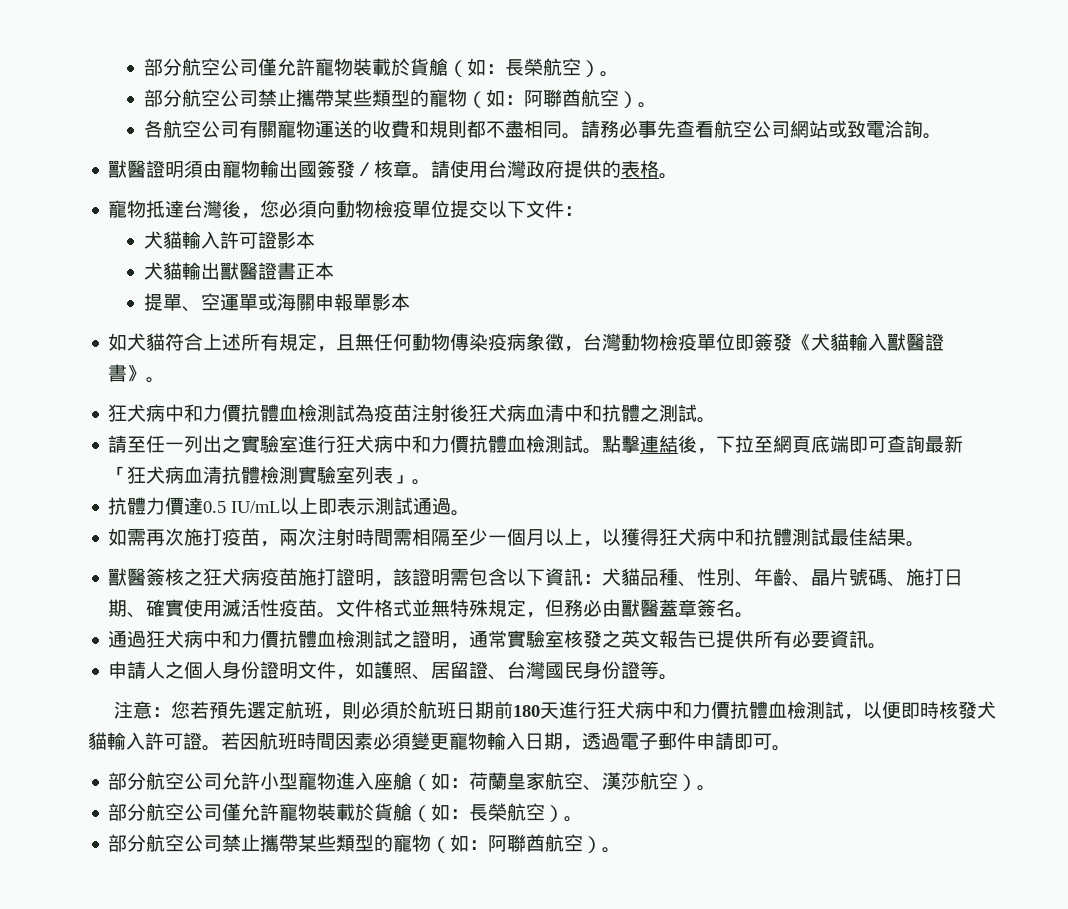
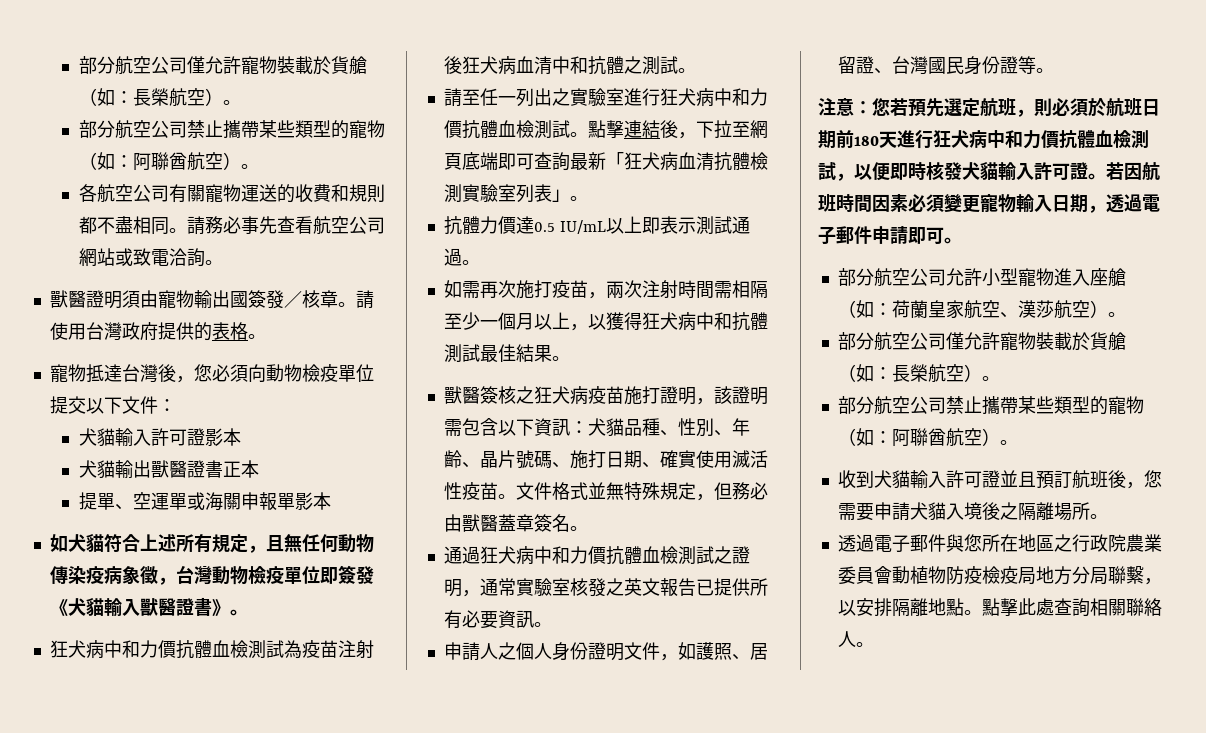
(622, 850) none -> [837,470,1162,489] [837,502,1108,521] [837,534,1162,553] [837,565,1162,585] [837,598,1162,617] [837,631,874,647] // 收到犬貓輸入許可證並且預訂航班後，您需要申請犬貓入境後之隔離場所。 // 透過電子郵件與您所在地區之行政院農業委員會動植物防疫檢疫局地方分局聯繫，以安排隔離地點。點擊此處查詢相關聯絡人。

